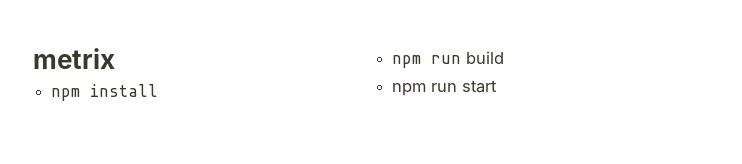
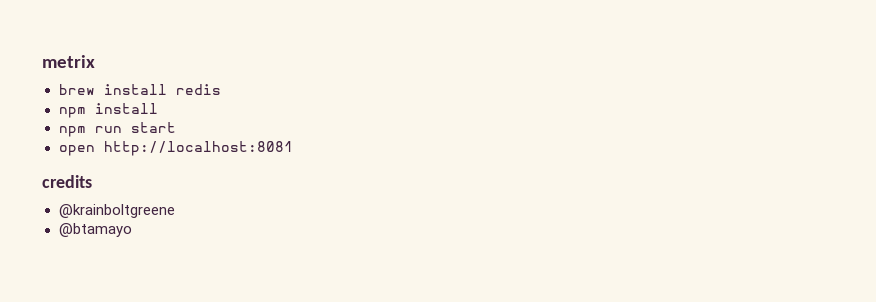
(115, 58) none -> [58,84,221,95] // brew install redis
[466,51,505,64] [392,80,498,96] build // npm run start -> [130,122,176,133] [58,141,293,156] [42,175,92,188] [58,204,175,218] [58,223,132,237] start // open http://localhost:8081 // credits // @krainboltgreene // @btamayo

